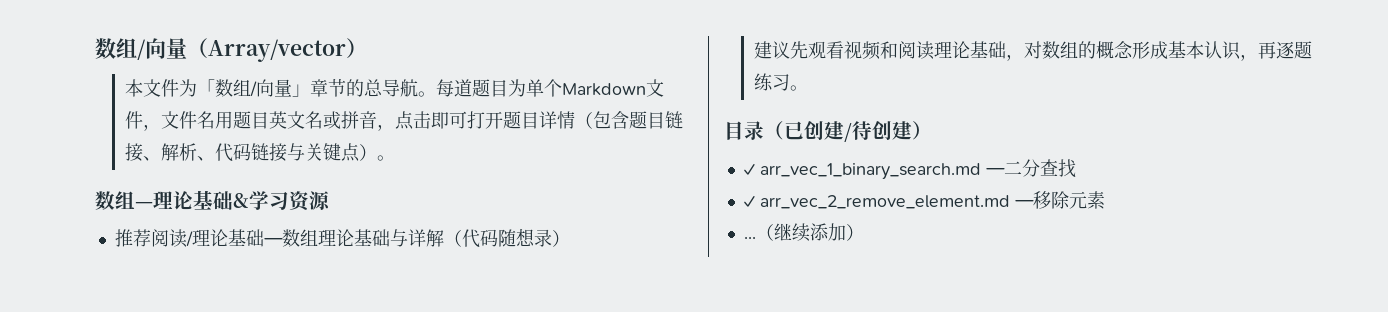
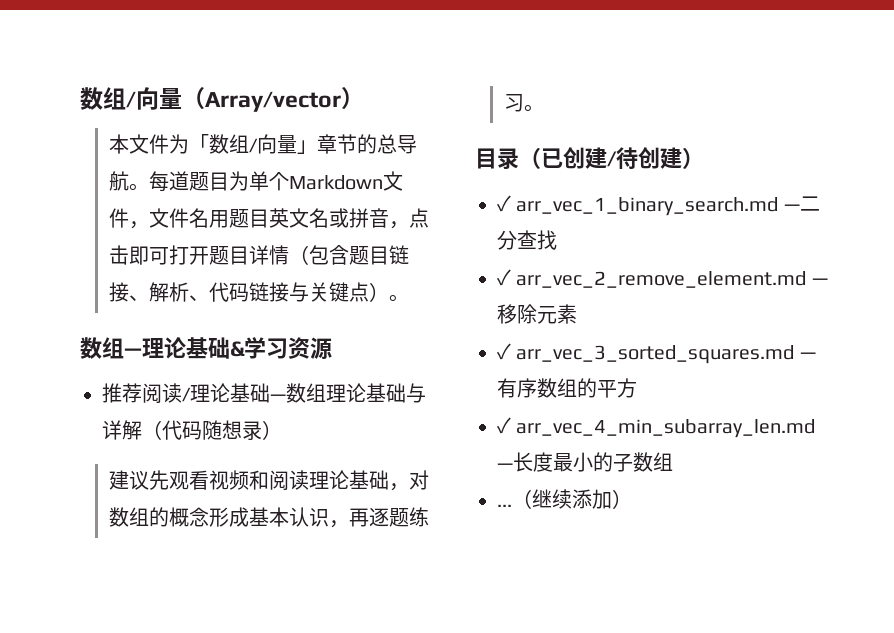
(1105, 200) none -> [497,343,816,364] [497,378,637,398] [497,417,816,438] [497,452,673,472] // ✓ arr_vec_3_sorted_squares.md —有序数组的平方 // ✓ arr_vec_4_min_subarray_len.md —长度最小的子数组

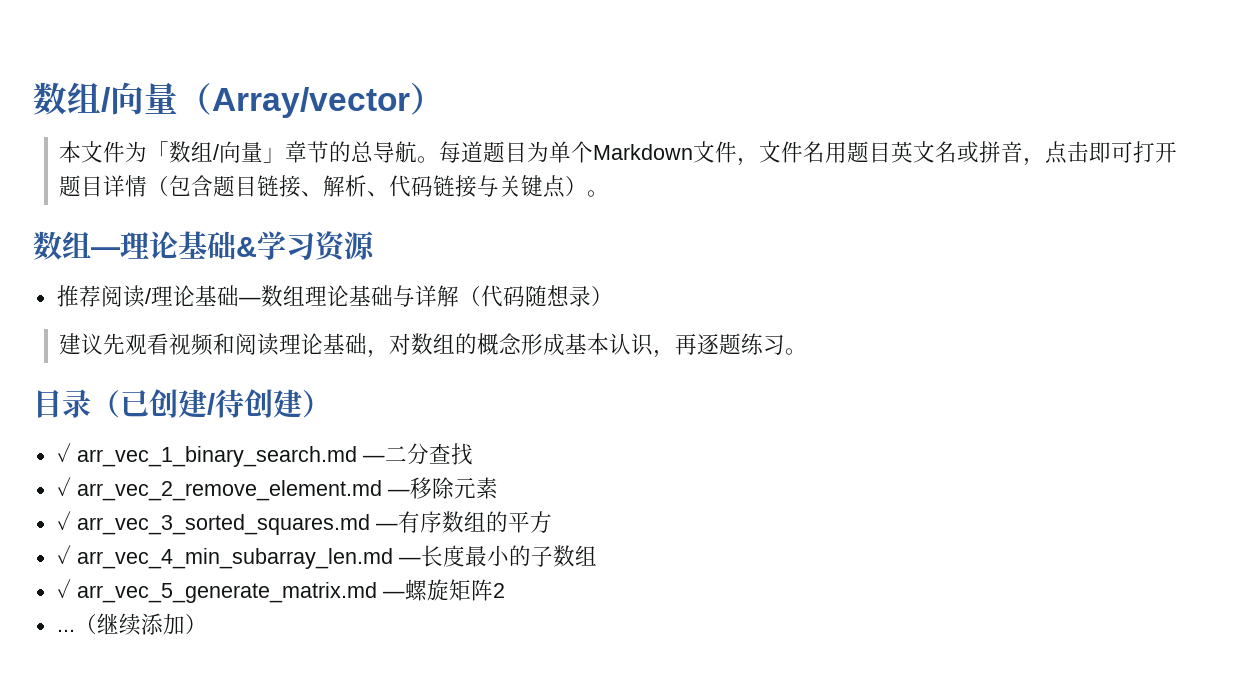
(673, 461) none -> [56,579,505,603] // ✓ arr_vec_5_generate_matrix.md —螺旋矩阵2

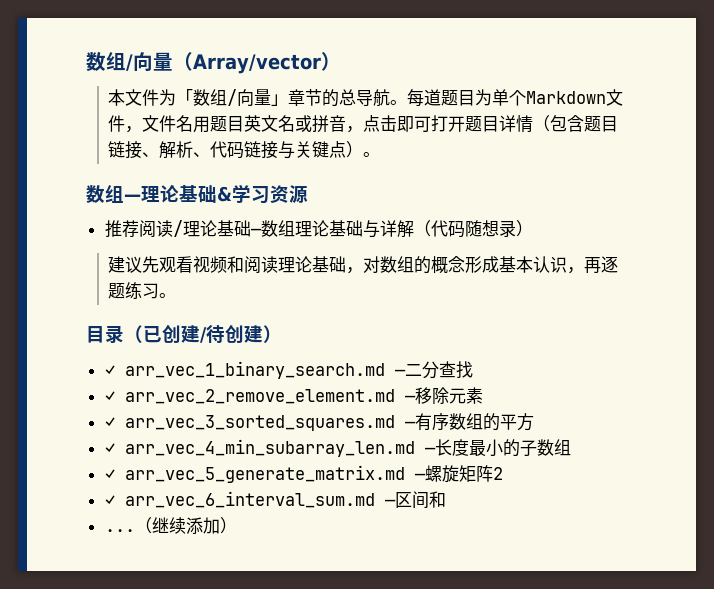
(505, 590) none -> [104,491,446,509] // ✓ arr_vec_6_interval_sum.md —区间和

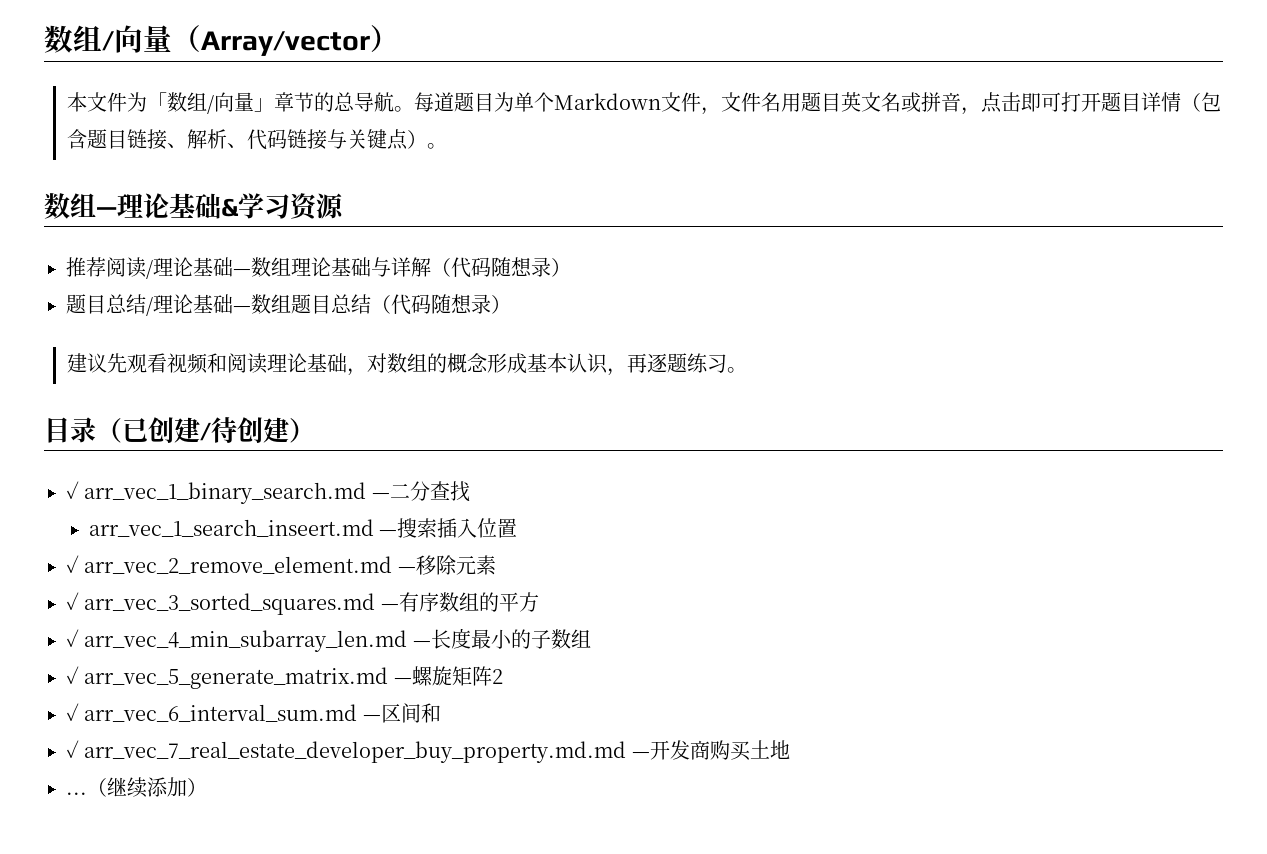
(533, 228) none -> [66,294,511,316] // 题目总结/理论基础—数组题目总结（代码随想录）
(473, 369) none -> [89,518,518,538] // arr_vec_1_search_inseert.md —搜索插入位置
(446, 499) none -> [66,740,790,763] // ✓ arr_vec_7_real_estate_developer_buy_property.md.md —开发商购买土地

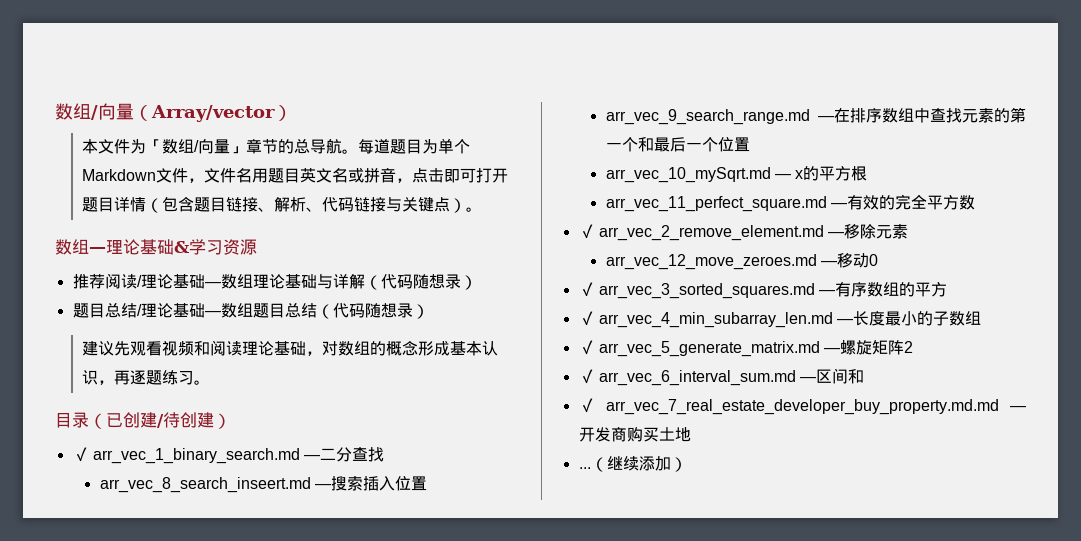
[89,519,375,537] arr_vec_1_search_inseert.md -> [99,477,311,493] arr_vec_8_search_inseert.md
(518, 528) none -> [605,107,1026,125] [605,137,750,152] [605,166,868,183] [605,194,976,212] // arr_vec_9_search_range.md —在排序数组中查找元素的第一个和最后一个位置 // arr_vec_10_mySqrt.md — x的平方根 // arr_vec_11_perfect_square.md —有效的完全平方数
(496, 565) none -> [605,253,879,270] // arr_vec_12_move_zeroes.md —移动0

